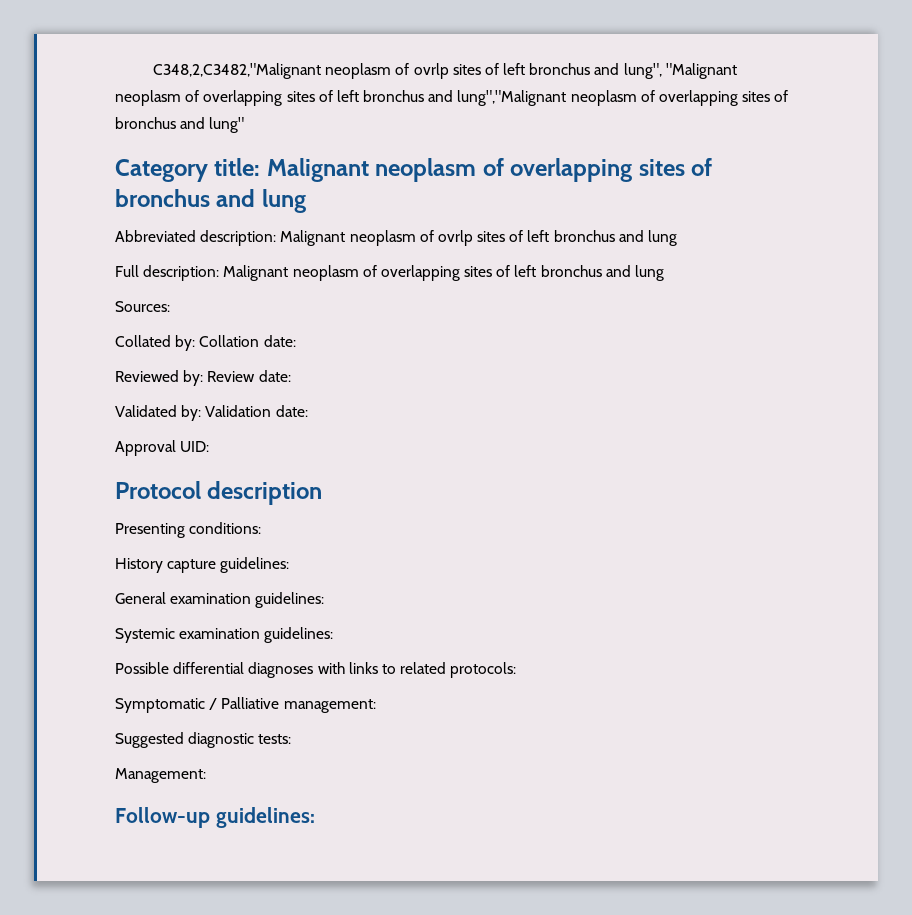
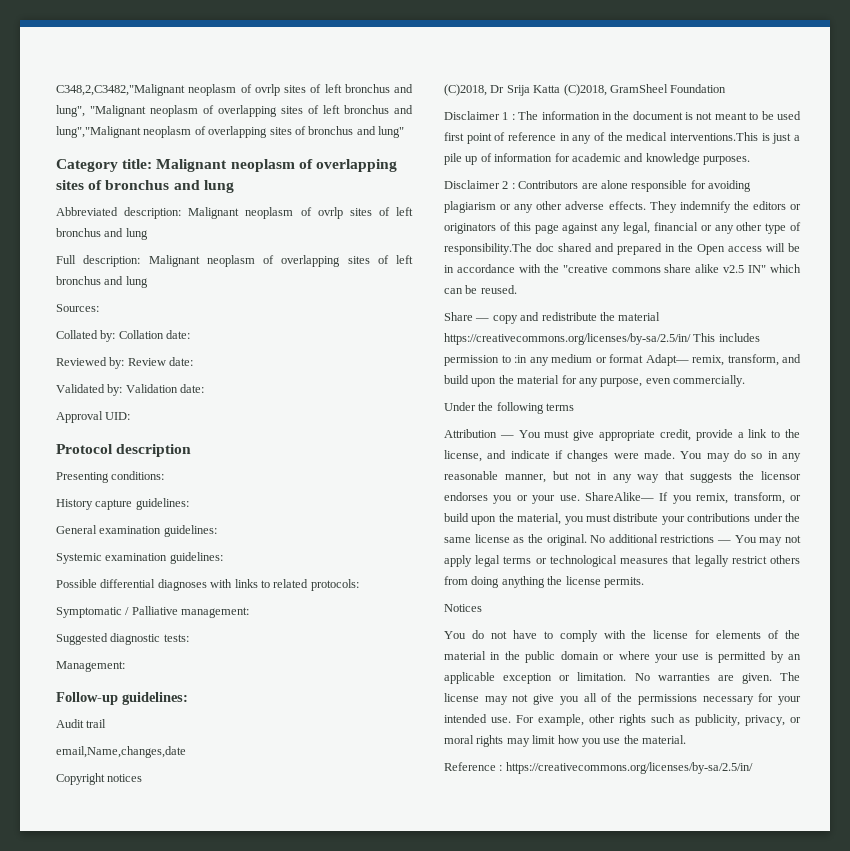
(315, 817) none -> [56,719,107,728] [56,746,186,758] [56,773,143,785] [444,84,727,96] [444,111,801,120] [444,132,800,144] [444,153,750,165] [444,180,751,192] [444,201,801,213] [444,222,801,234] [444,243,800,255] [444,264,801,273] [444,285,517,294] [444,312,661,324] [444,333,760,345] [444,354,801,366] [444,375,745,387] [444,402,575,414] [444,429,800,441] [444,450,801,462] [444,471,801,483] [444,492,801,504] [444,513,800,525] [444,534,801,546] [444,555,800,567] [444,576,644,588] [444,604,482,612] [444,630,800,642] [444,651,801,663] [444,672,800,684] [444,693,801,705] [444,714,801,726] [444,735,686,747] [444,762,753,774] // Audit trail // email,Name,changes,date // Copyright notices // (C)2018, Dr Srija Katta (C)2018, GramSheel Foundation // Disclaimer 1 : The information in the document is not meant to be used first point of reference in any of the medical interventions.This is just a pile up of information for academic and knowledge purposes. // Disclaimer 2 : Contributors are alone responsible for avoiding plagiarism or any other adverse effects. They indemnify the editors or originators of this page against any legal, financial or any other type of responsibility.The doc shared and prepared in the Open access will be in accordance with the "creative commons share alike v2.5 IN" which can be reused. // Share — copy and redistribute the material https://creativecommons.org/licenses/by-sa/2.5/in/ This includes permission to :in any medium or format Adapt— remix, transform, and build upon the material for any purpose, even commercially. // Under the following terms // Attribution — You must give appropriate credit, provide a link to the license, and indicate if changes were made. You may do so in any reasonable manner, but not in any way that suggests the licensor endorses you or your use. ShareAlike— If you remix, transform, or build upon the material, you must distribute your contributions under the same license as the original. No additional restrictions — You may not apply legal terms or technological measures that legally restrict others from doing anything the license permits. // Notices // You do not have to comply with the license for elements of the material in the public domain or where your use is permitted by an applicable exception or limitation. No warranties are given. The license may not give you all of the permissions necessary for your intended use. For example, other rights such as publicity, privacy, or moral rights may limit how you use the material. // Reference : https://creativecommons.org/licenses/by-sa/2.5/in/

